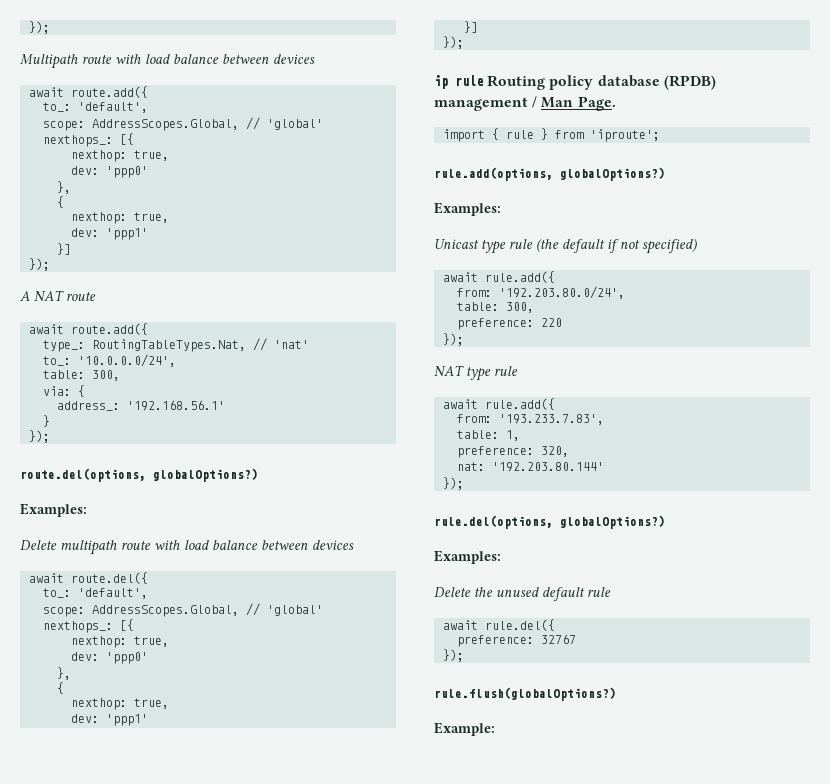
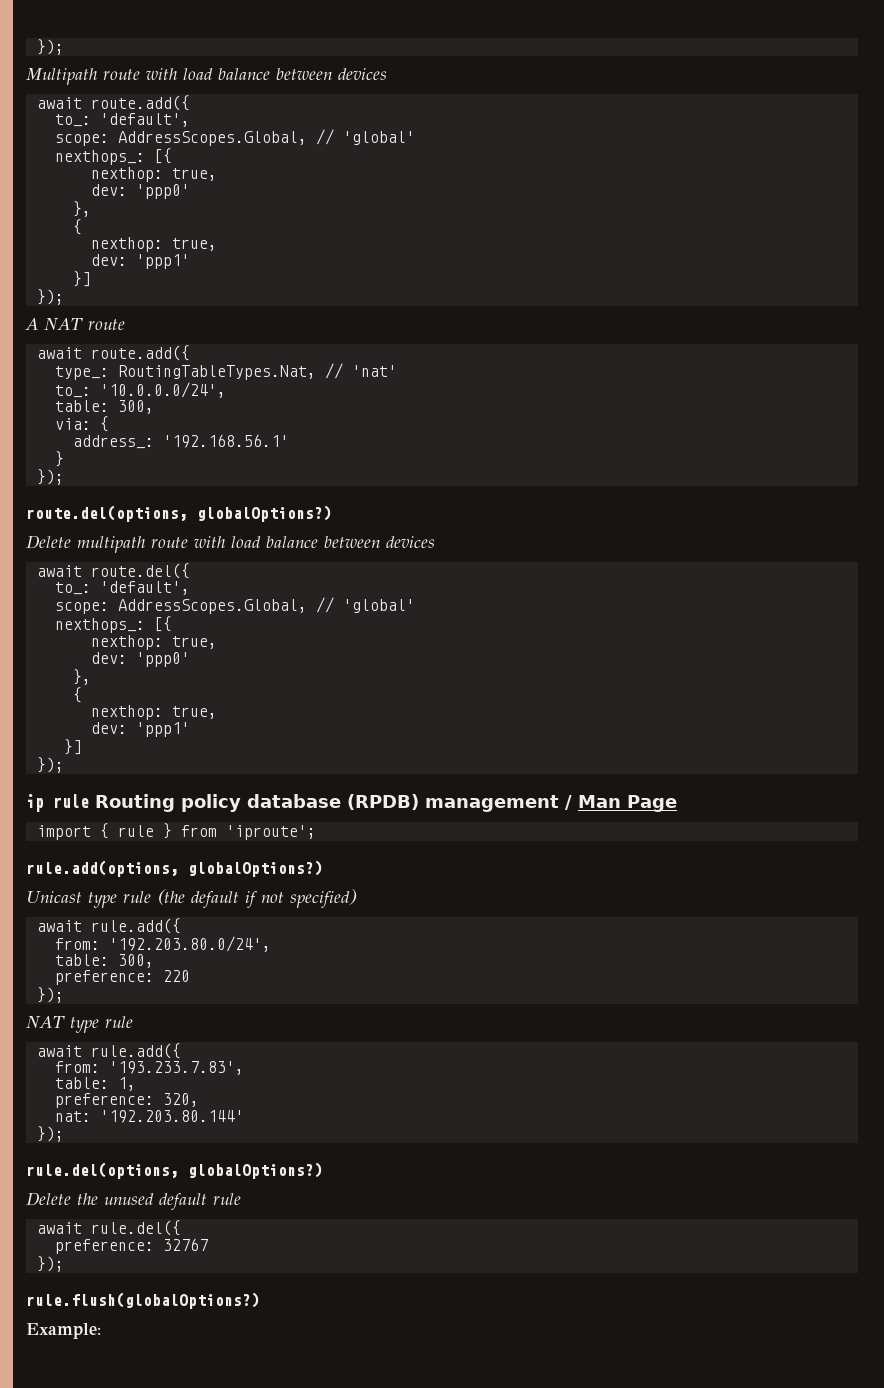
[20,503,87,517] // Examples: -> (332, 513) none
[577,96,616,111] Page. -> [627,795,677,812] Page
[434,202,501,216] // Examples: -> (323, 868) none
[434,550,501,564] // Examples: -> (323, 1170) none

